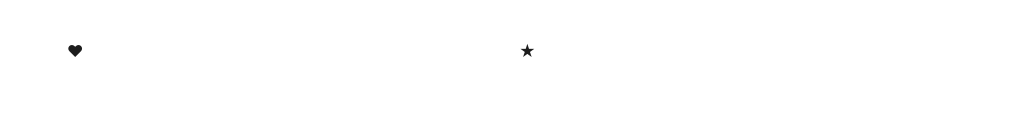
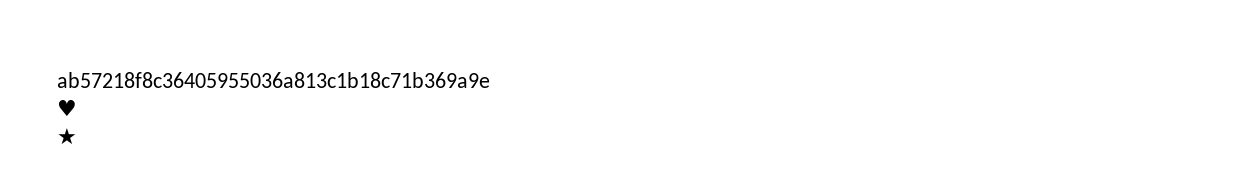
(67, 50) none -> [57,72,490,88] ab57218f8c36405955036a813c1b18c71b369a9e //

